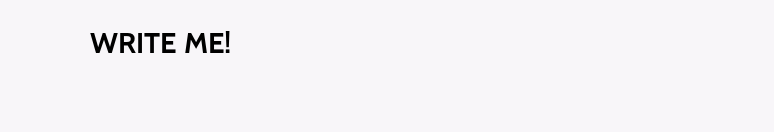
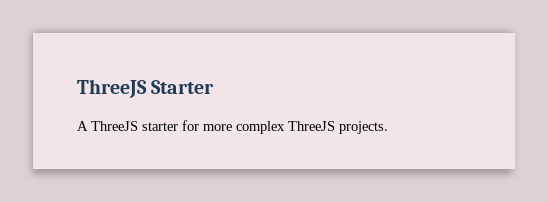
[90,31,231,53] WRITE ME! -> [77,79,215,98] [77,120,388,134] ThreeJS Starter // A ThreeJS starter for more complex ThreeJS projects.

